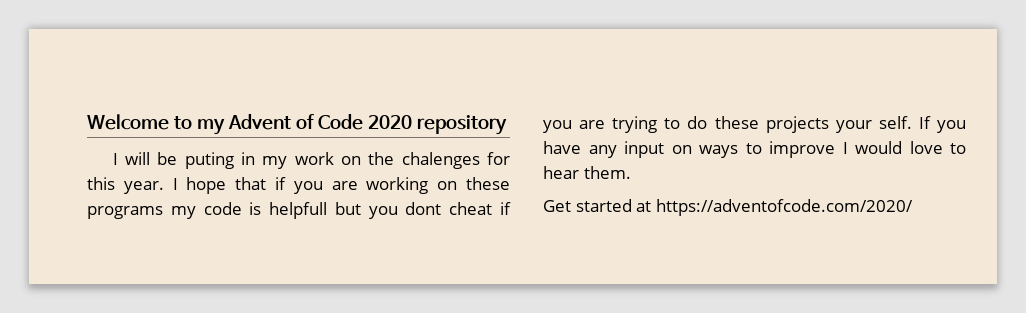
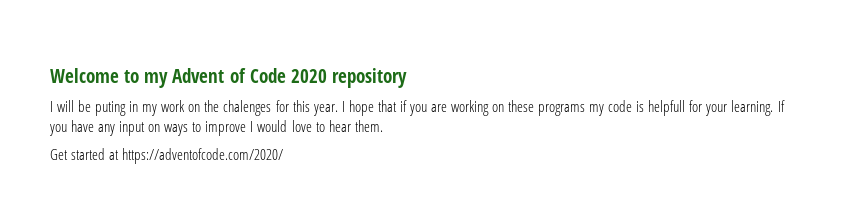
[334,202,511,219] [543,116,912,133] but you dont cheat if you are trying to do these projects your self. -> [689,100,774,116] for your learning.

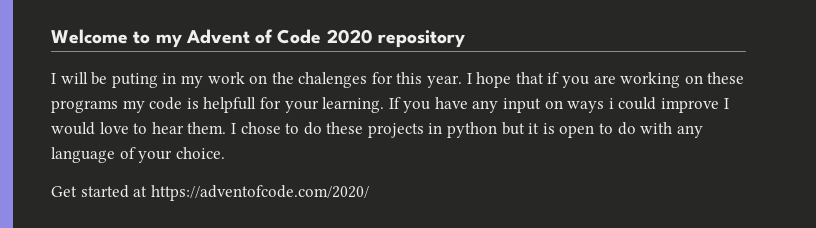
[192,122,202,132] to -> [608,97,657,110] i could
(383, 126) none -> [230,122,703,138] [51,147,225,163] I chose to do these projects in python but it is open to do with any language of your choice.

